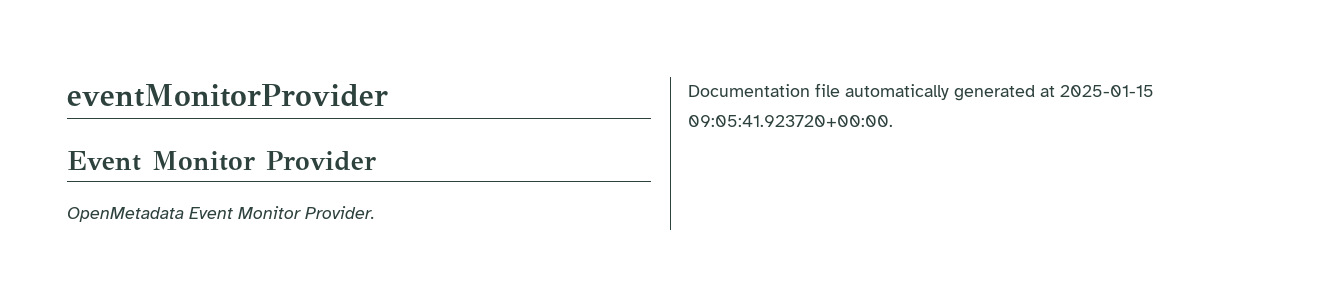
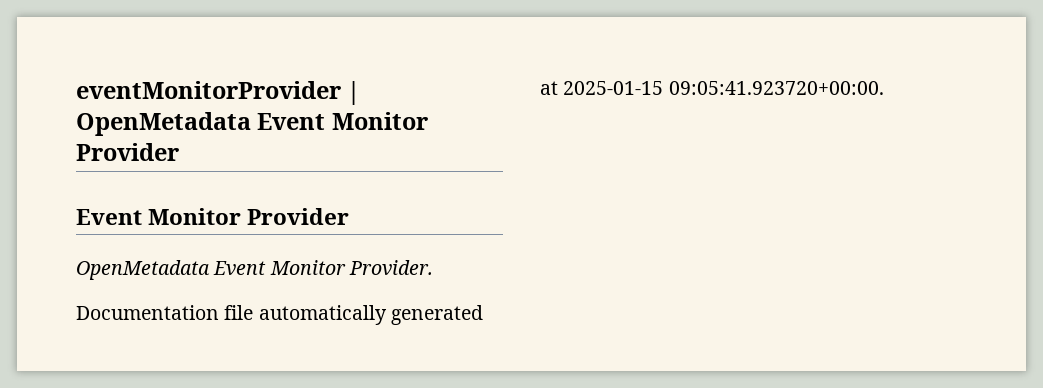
(388, 95) none -> [347,81,361,105] [76,112,428,136] [76,143,179,161] | OpenMetadata Event Monitor Provider

